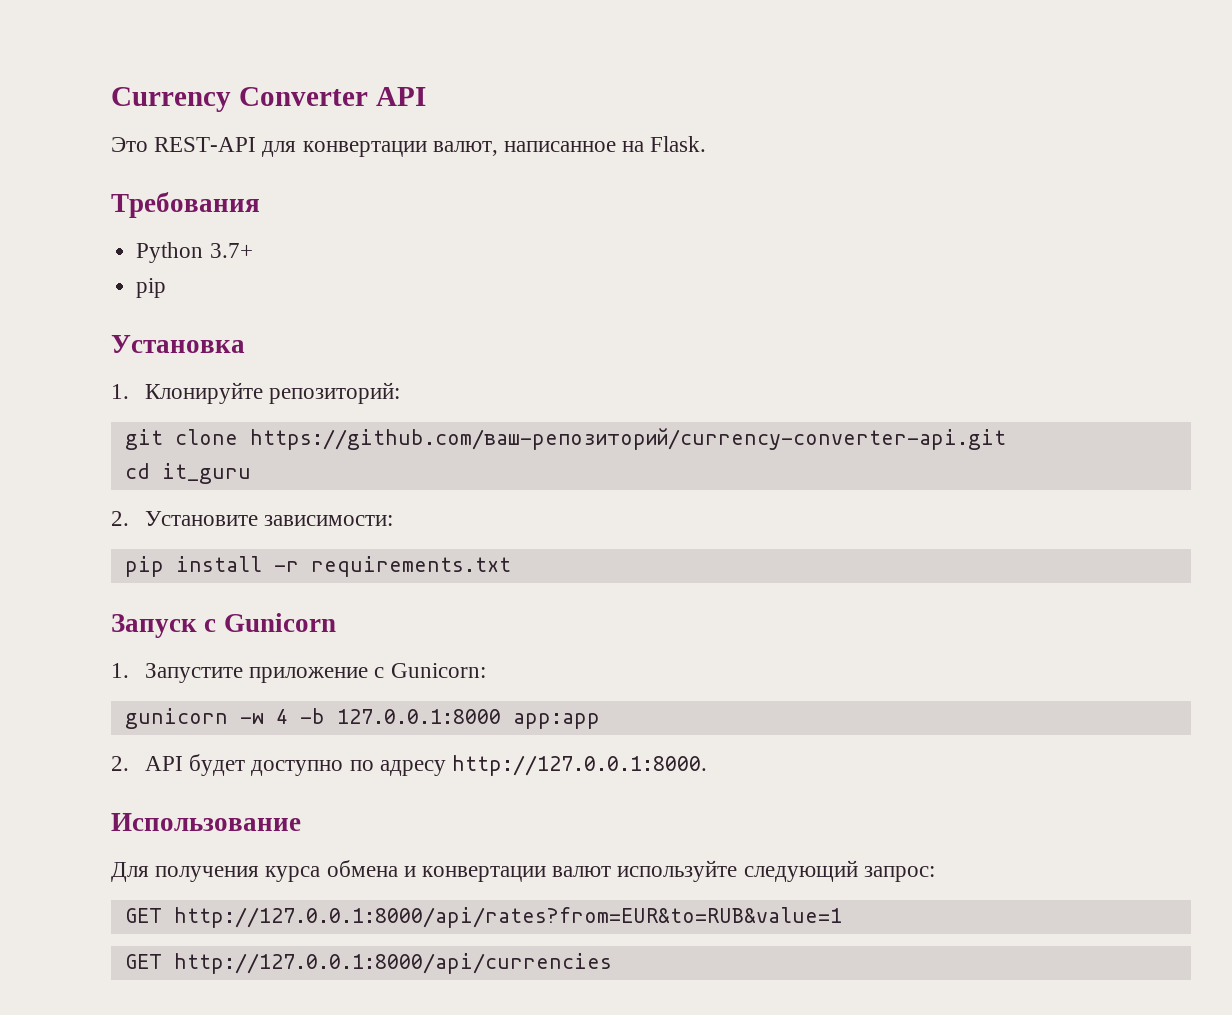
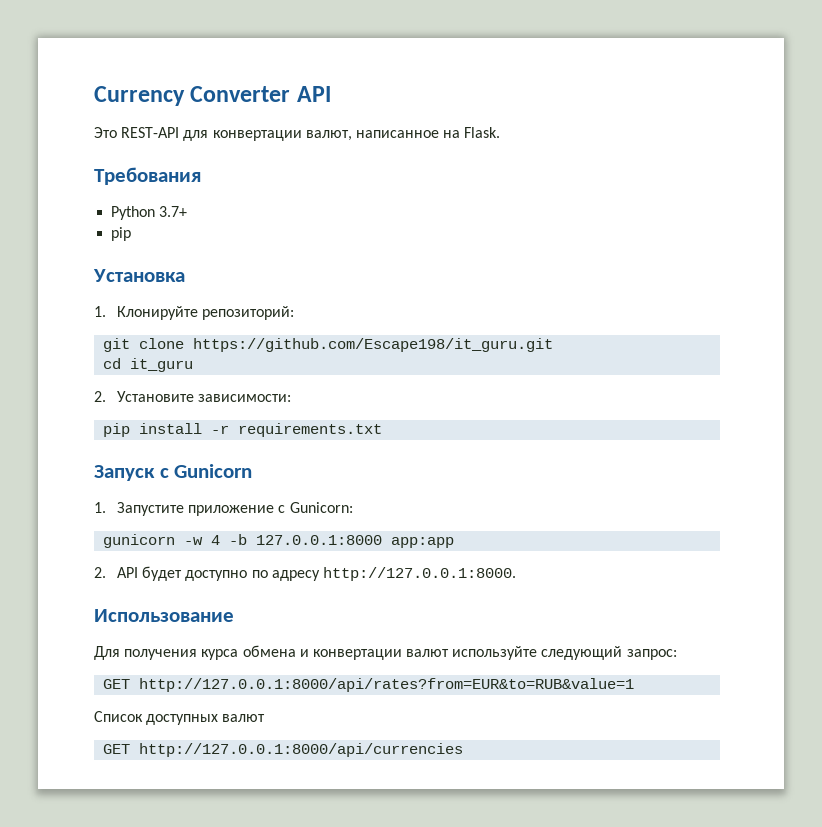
[249,428,1006,450] https://github.com/ваш-репозиторий/currency-converter-api.git -> [193,338,554,352] https://github.com/Escape198/it_guru.git
(842, 917) none -> [94,711,266,725] // Список доступных валют

